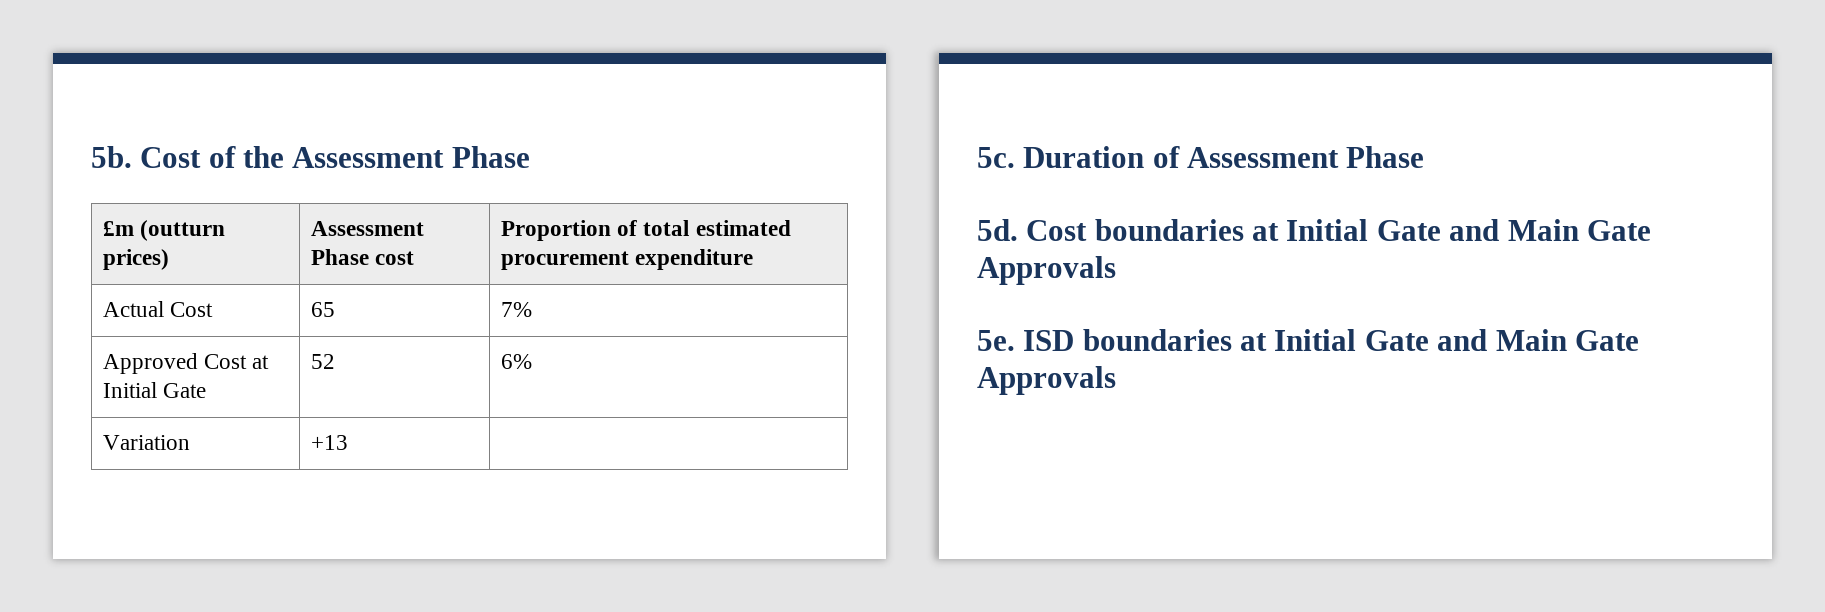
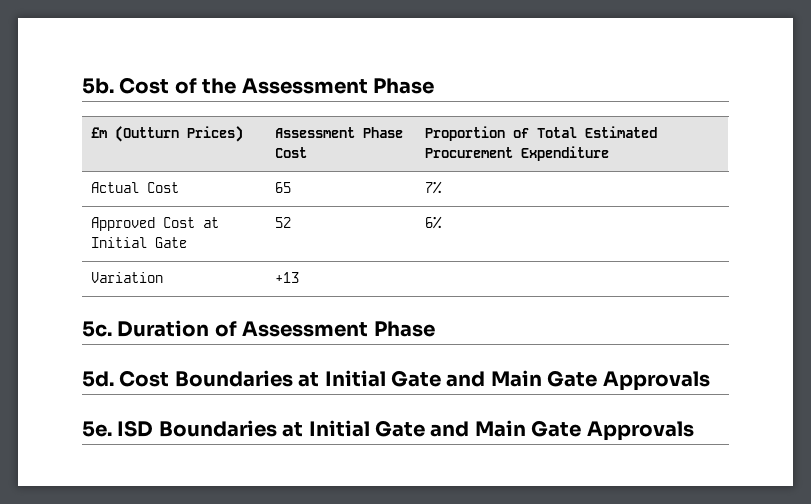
[140,220,226,241] [103,249,170,270] [311,221,425,236] [311,249,415,265] (outturn prices) | Assessment Phase cost -> [114,126,243,142] [274,127,403,138] [274,147,307,158] (Outturn Prices) | Assessment Phase Cost
[643,220,791,236] [501,249,754,270] total estimated procurement expenditure -> [536,126,657,138] [424,146,609,161] Total Estimated Procurement Expenditure
[1094,219,1244,241] boundaries -> [174,370,293,387] Boundaries
[1082,329,1232,351] boundaries -> [158,420,277,437] Boundaries

